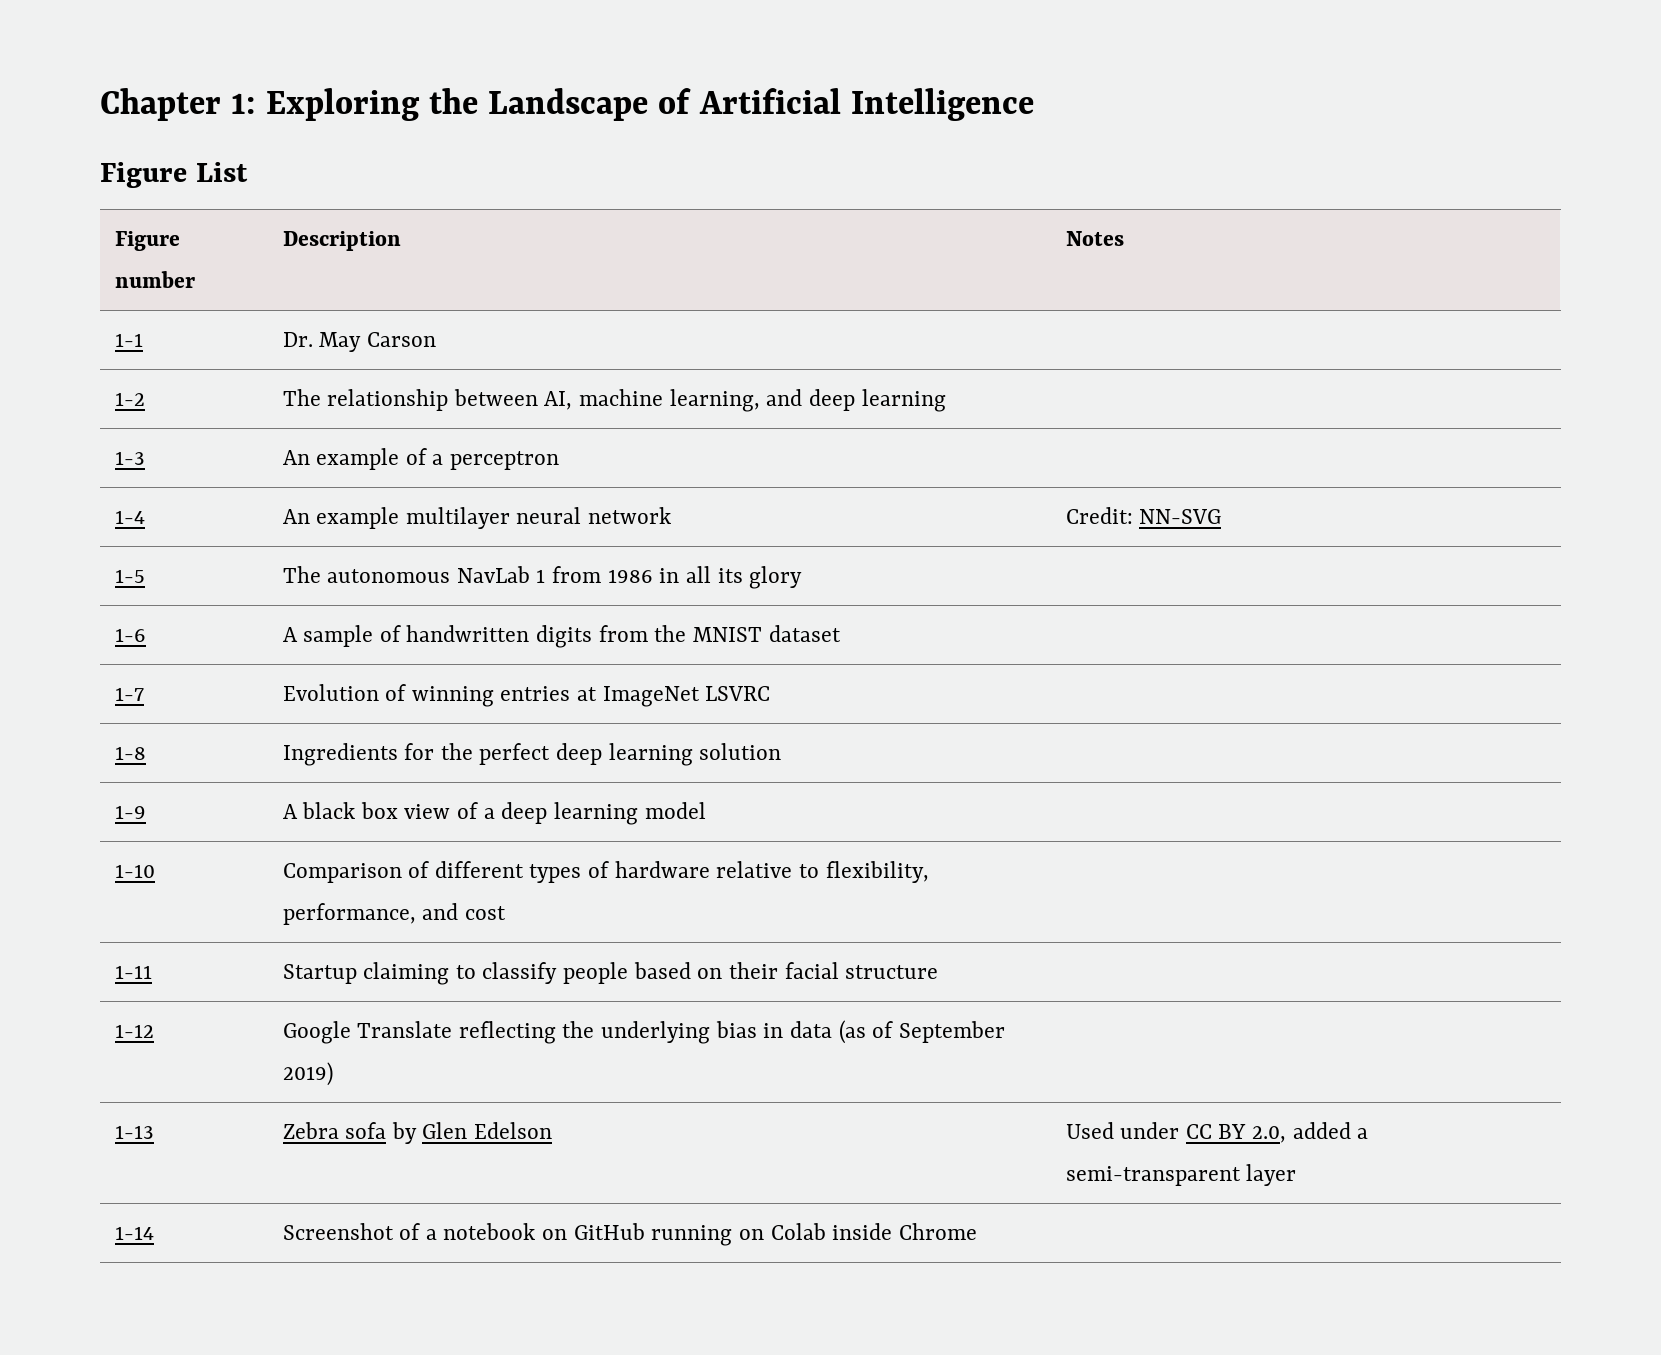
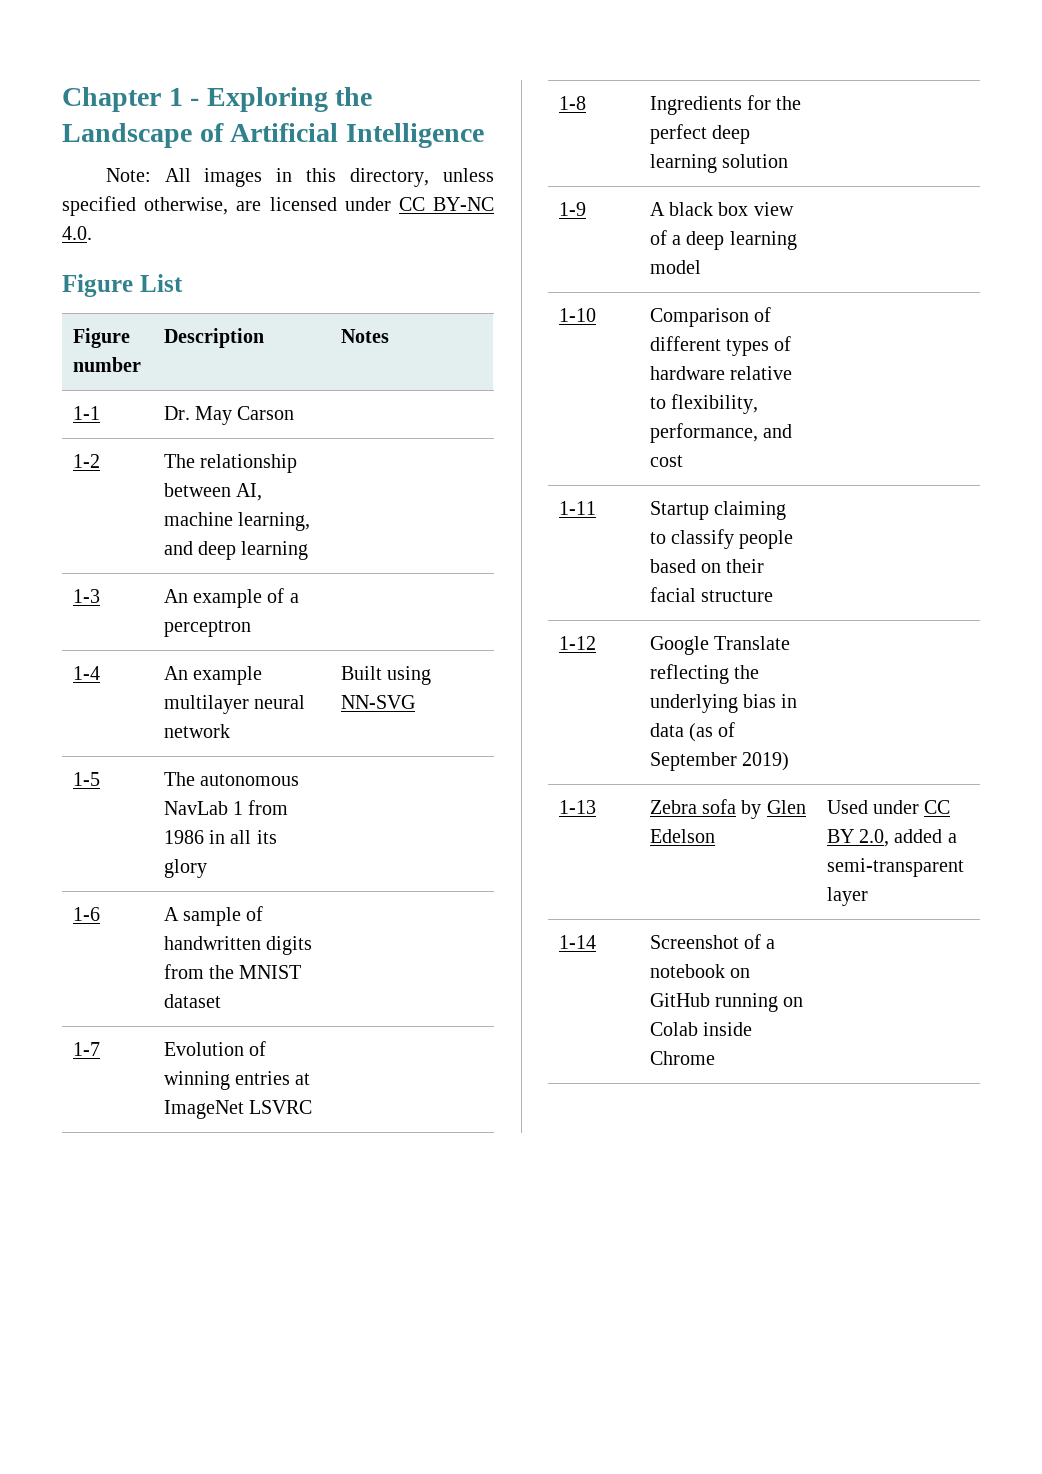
[231,93,256,114] 1: -> [168,88,200,106] 1 -
(1034, 104) none -> [105,168,494,187] [62,196,495,216] [62,226,92,240] // Note: All images in this directory, unless specified otherwise, are licensed under CC BY-NC 4.0.
[1065,507,1133,524] Credit: -> [340,666,432,685] Built using

